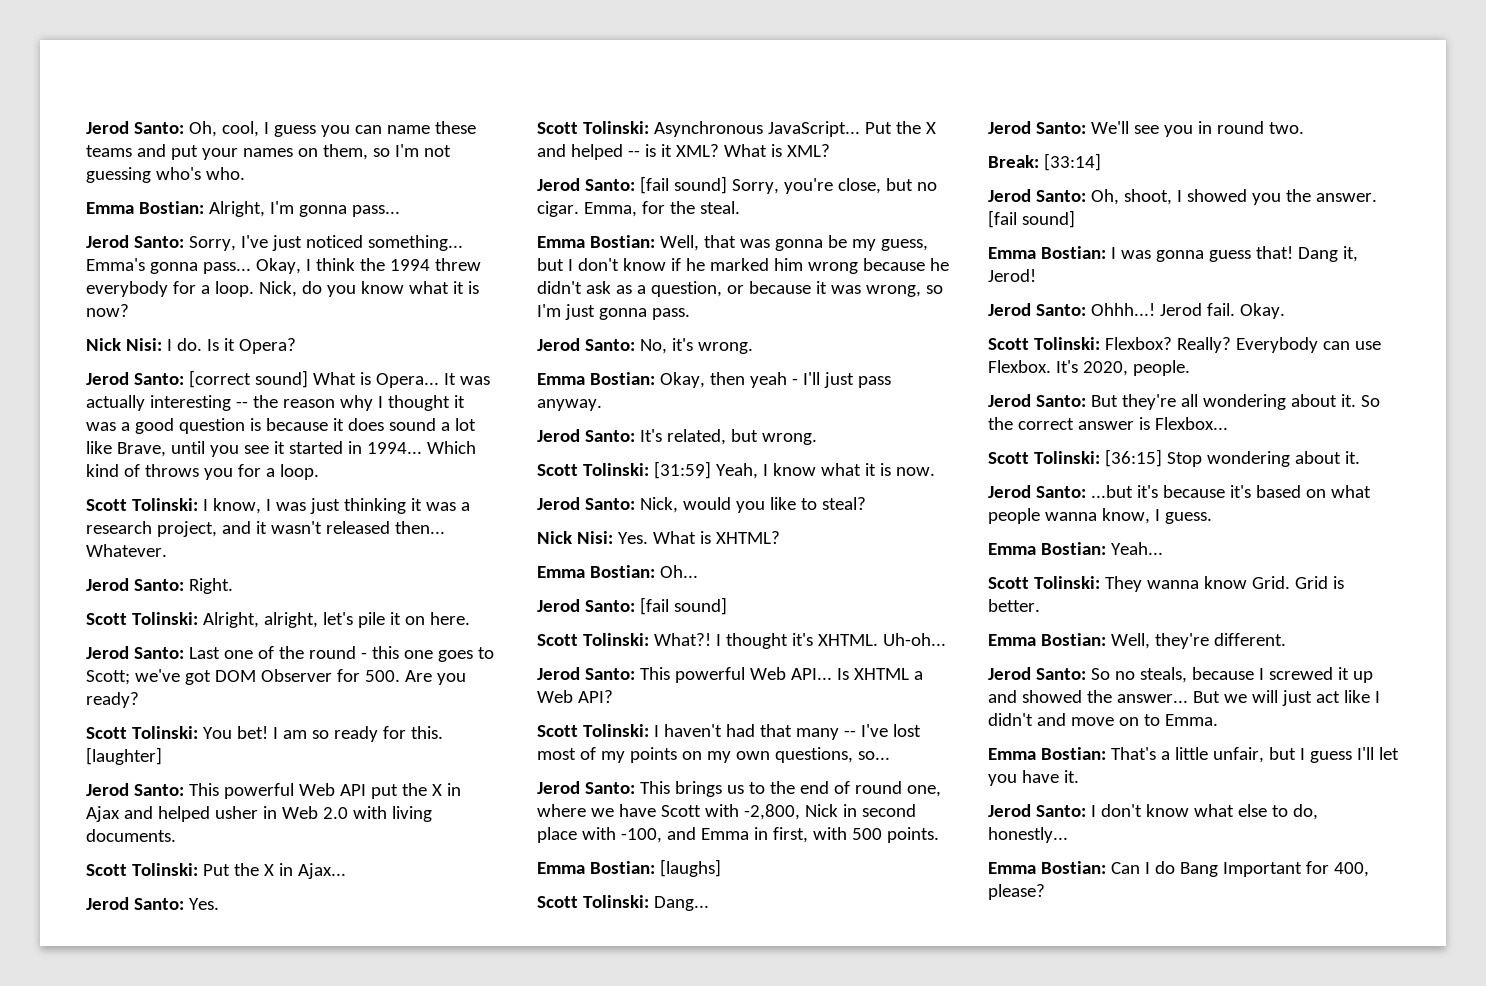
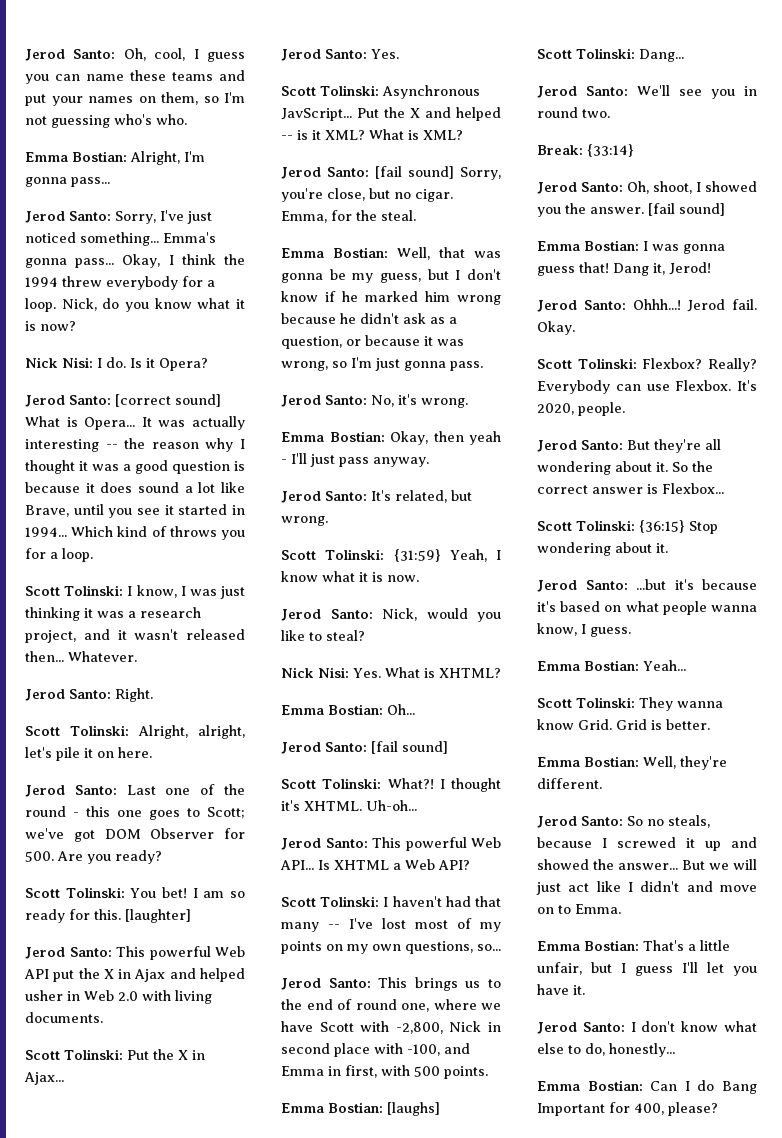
[767,121,860,137] JavaScript... -> [281,108,352,121] JavScript...
[653,461,711,479] [31:59] -> [393,549,441,562] {31:59}
[1043,153,1101,171] [33:14] -> [587,144,634,157] {33:14}
[1104,449,1162,467] [36:15] -> [638,520,685,533] {36:15}

